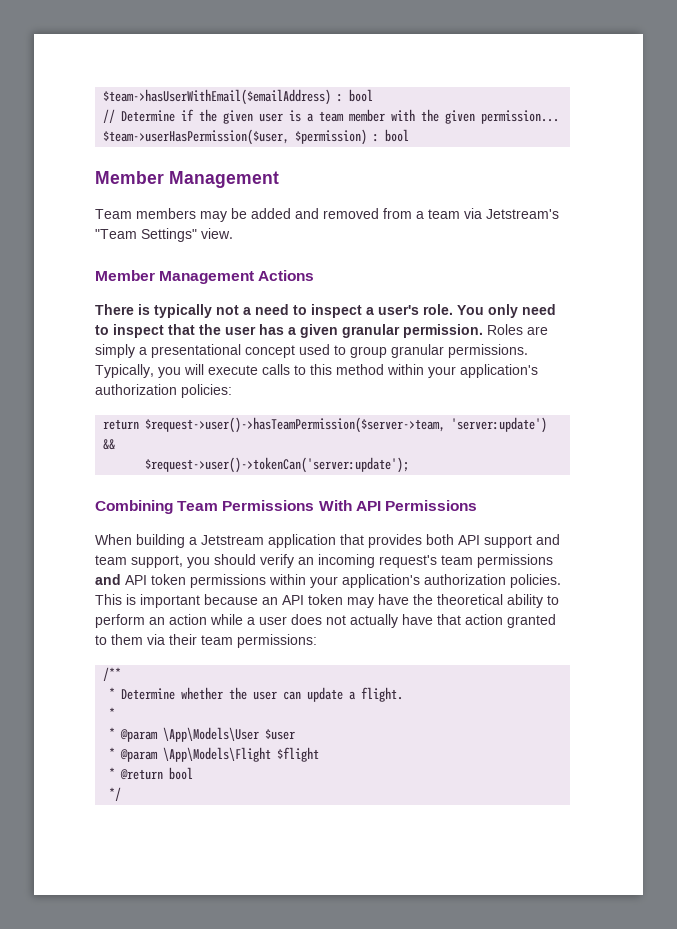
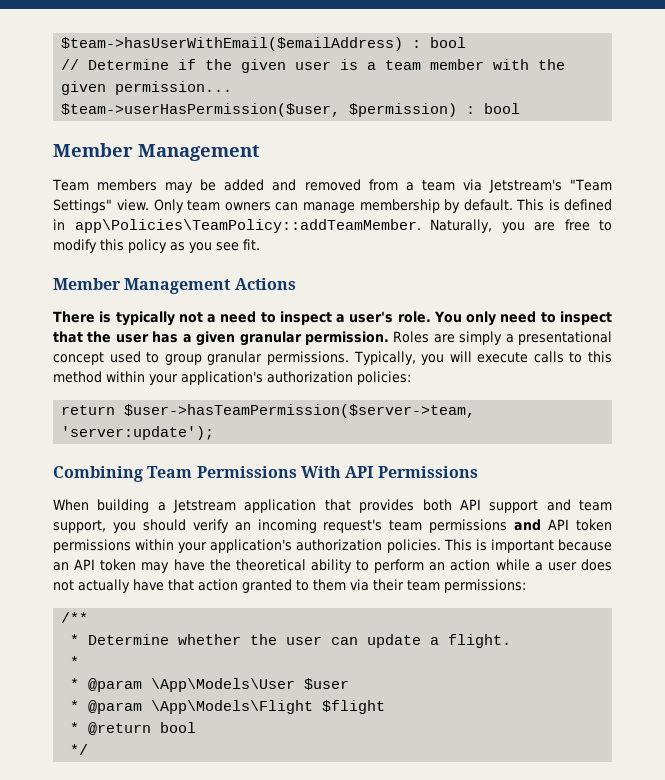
(233, 233) none -> [153,199,612,213] [53,219,612,233] [53,239,260,253] Only team owners can manage membership by default. This is defined in app\Policies\TeamPolicy::addTeamMember. Naturally, you are free to modify this policy as you see fit.
[145,417,548,433] [103,439,116,450] [145,457,410,473] $request->user()->hasTeamPermission($server->team, 'server:update') && // $request->user()->tokenCan('server:update'); -> [124,404,476,418] [61,426,215,440] $user->hasTeamPermission($server->team, 'server:update');

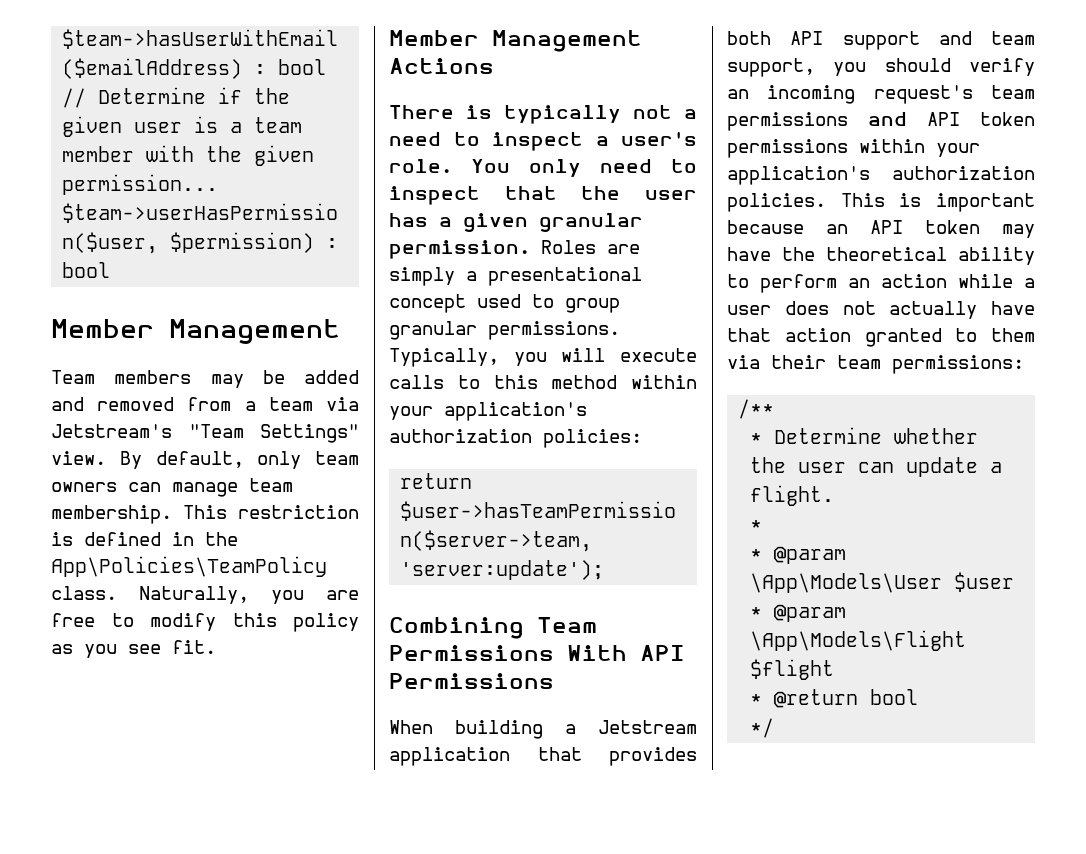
[153,199,184,213] Only -> [119,451,302,469] By default, only
[359,199,612,213] [53,219,421,233] membership by default. This is defined in app\Policies\TeamPolicy::addTeamMember. -> [249,478,293,492] [51,505,359,524] [51,532,238,546] [51,556,327,577] [51,586,117,600] team membership. This restriction is defined in the App\Policies\TeamPolicy class.

